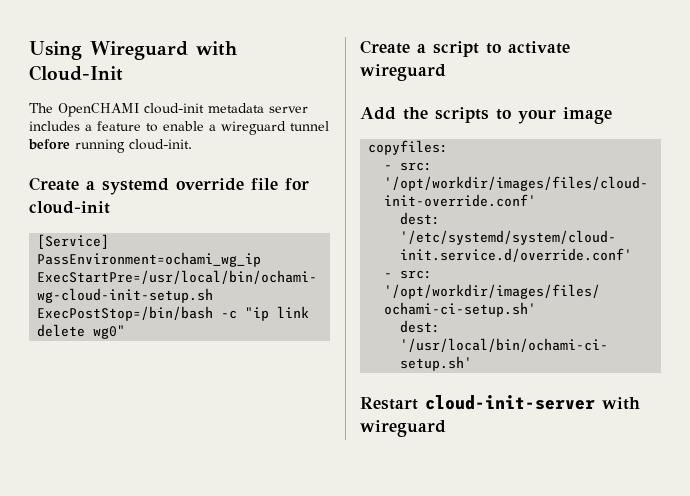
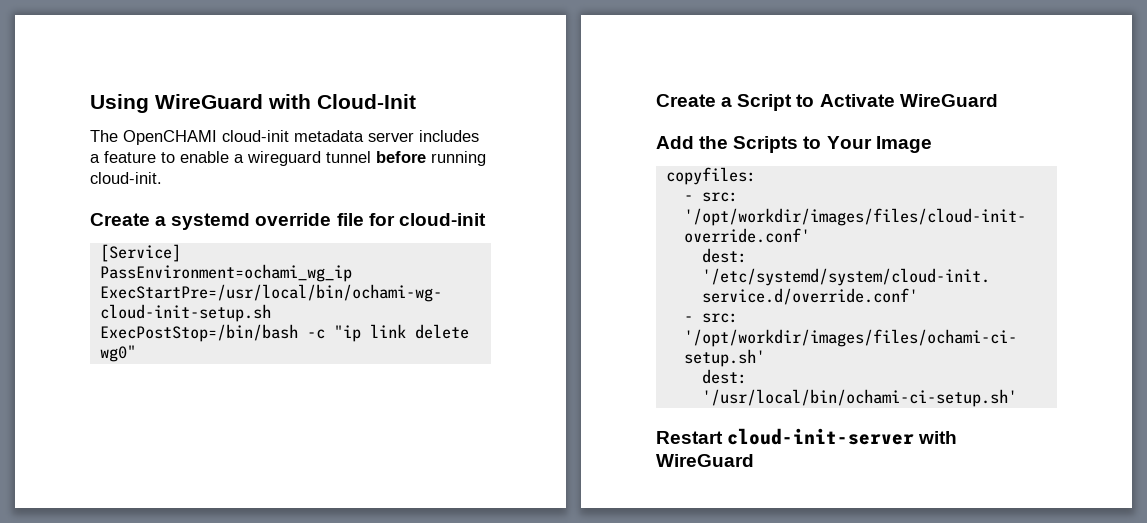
[90,41,188,60] Wireguard -> [155,94,263,109] WireGuard
[433,41,570,57] [360,64,446,81] [360,107,612,124] script to activate wireguard // Add the scripts to your image -> [737,94,998,111] [656,136,932,153] Script to Activate WireGuard // Add the Scripts to Your Image
[360,420,446,437] wireguard -> [656,454,754,467] WireGuard

